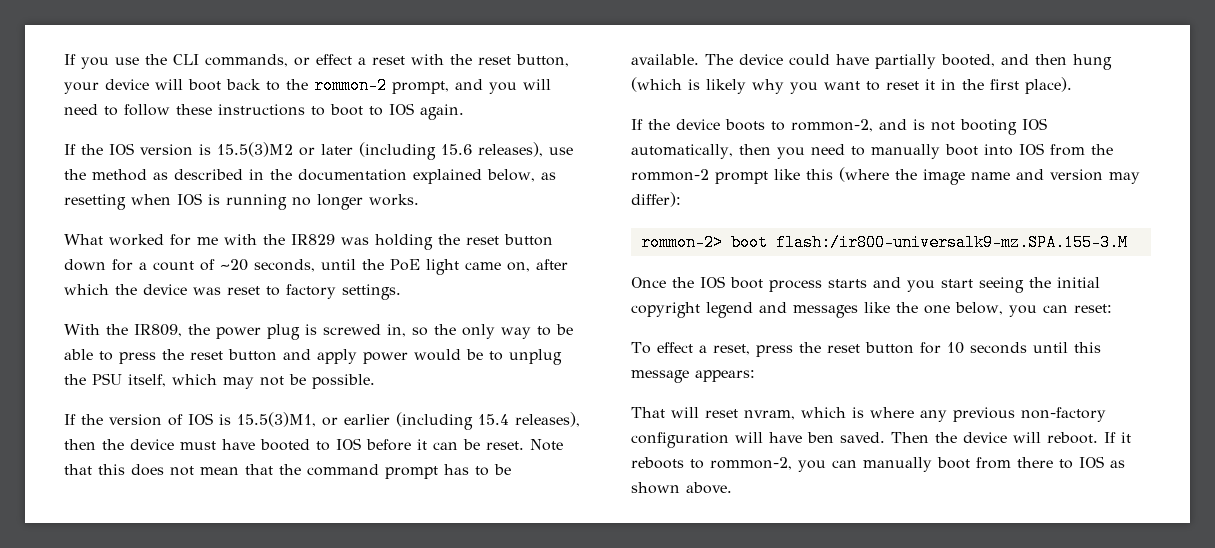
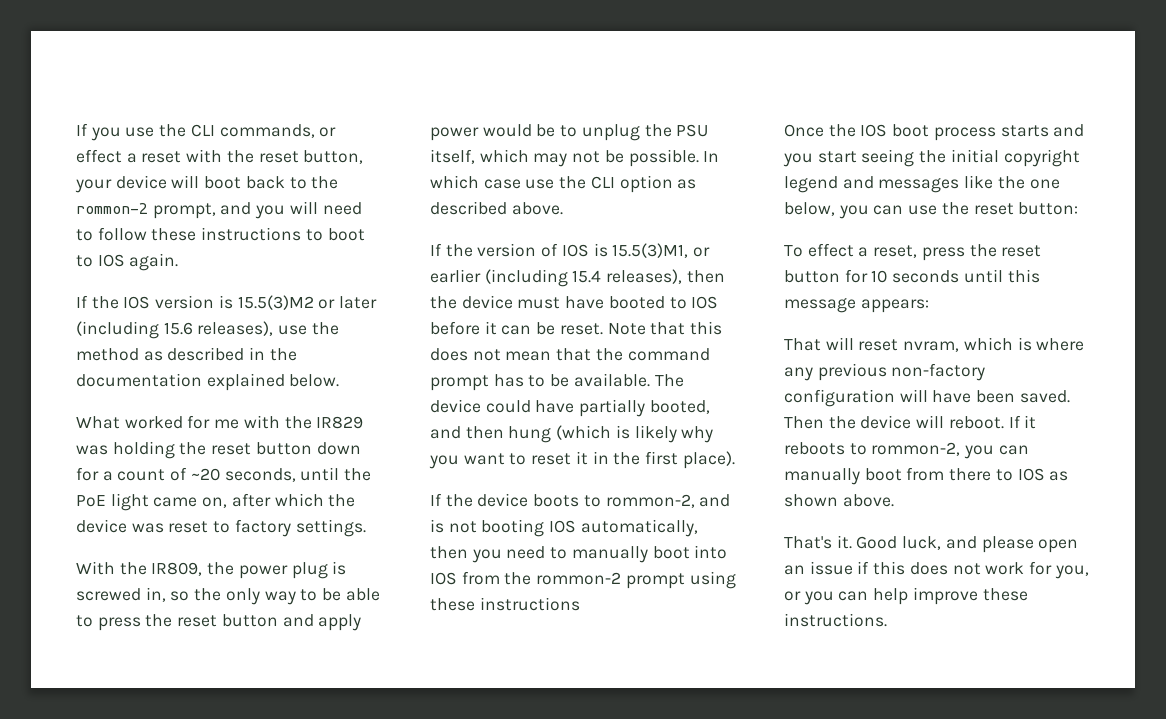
[487,169,556,182] [64,193,419,210] below, as resetting when IOS is running no longer works. -> [289,374,340,387] below.
(375, 381) none -> [703,151,720,162] [430,175,697,193] [430,201,563,215] In which case use the CLI option as described above.
[774,167,1140,185] [631,192,681,207] [640,234,1128,251] like this (where the image name and version may differ): // rommon-2> boot flash:/ir800-universalk9-mz.SPA.155-3.M -> [689,571,736,589] [430,597,580,611] using these instructions
[1073,304,1112,313] reset: -> [908,202,1079,215] use the reset button:
[807,432,834,443] ben -> [976,390,1016,403] been
(732, 488) none -> [784,535,1079,553] [784,561,1089,579] [784,587,1028,605] [784,613,887,627] // That's it. Good luck, and please open an issue if this does not work for you, or you can help improve these instructions.

